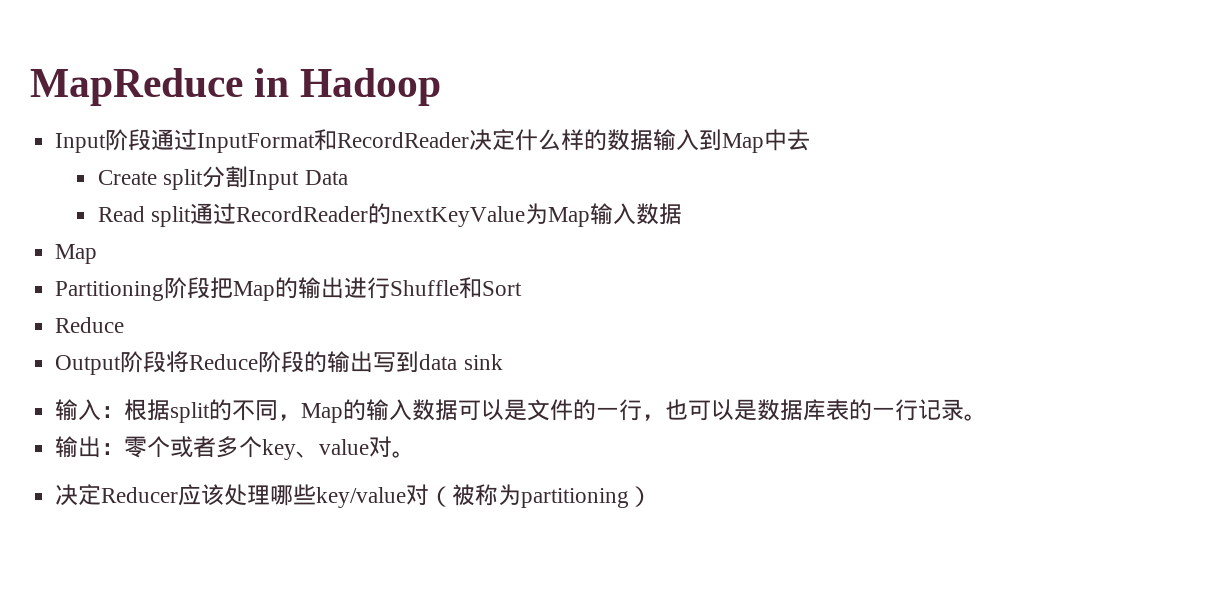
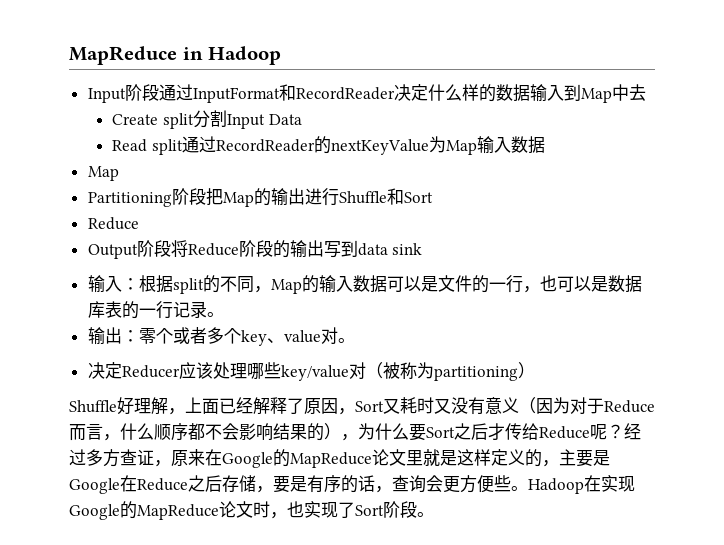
(653, 496) none -> [69,397,655,415] [69,423,641,441] [69,449,610,468] [69,475,635,494] [69,501,434,520] // Shuffle好理解，上面已经解释了原因，Sort又耗时又没有意义（因为对于Reduce而言，什么顺序都不会影响结果的），为什么要Sort之后才传给Reduce呢？经过多方查证，原来在Google的MapReduce论文里就是这样定义的，主要是Google在Reduce之后存储，要是有序的话，查询会更方便些。Hadoop在实现Google的MapReduce论文时，也实现了Sort阶段。

